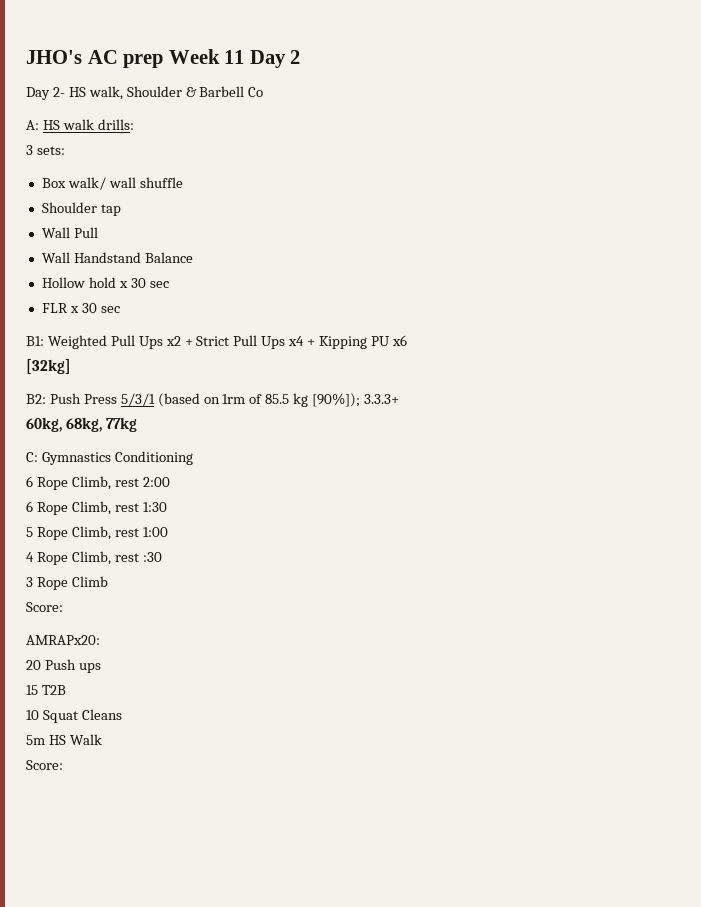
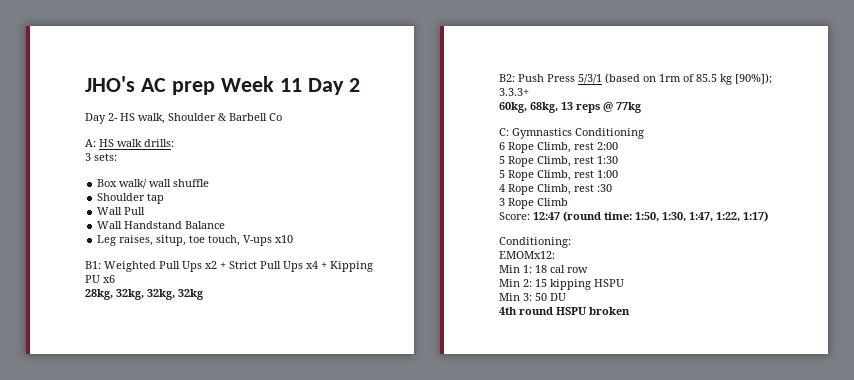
[41,277,169,288] [41,303,120,313] Hollow hold x 30 sec // FLR x 30 sec -> [97,235,294,246] Leg raises, situp, toe touch, V-ups x10
[26,359,71,374] [32kg] -> [85,289,204,300] 28kg, 32kg, 32kg, 32kg
(102, 424) none -> [561,102,613,113] 13 reps @
[26,501,33,512] 6 -> [499,156,505,164] 5
[26,635,100,645] [26,659,101,673] [26,685,66,695] [26,709,122,723] [26,734,102,745] [26,760,63,770] // AMRAPx20: // 20 Push ups // 15 T2B // 10 Squat Cleans // 5m HS Walk // Score: -> [533,211,768,222] [499,237,571,248] [499,251,555,259] [499,265,588,273] [499,279,624,290] [499,293,566,301] [499,307,630,315] 12:47 (round time: 1:50, 1:30, 1:47, 1:22, 1:17) // Conditioning: // EMOMx12: // Min 1: 18 cal row // Min 2: 15 kipping HSPU // Min 3: 50 DU // 4th round HSPU broken

